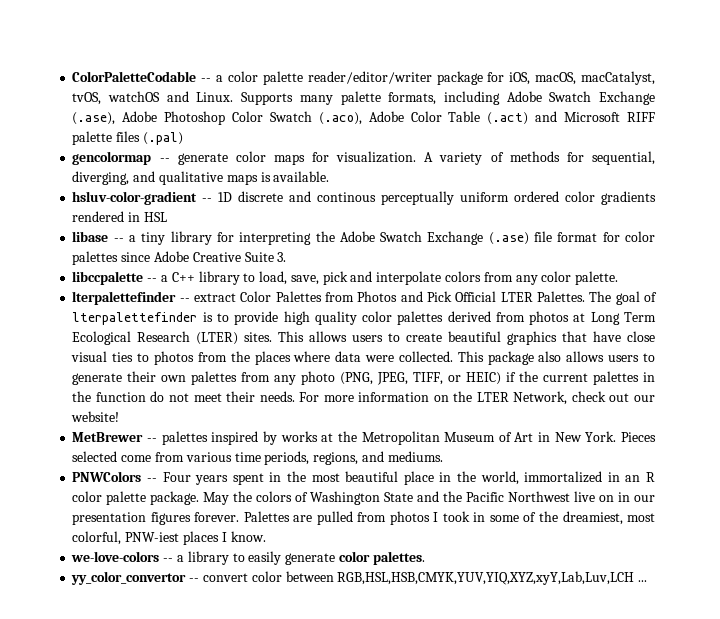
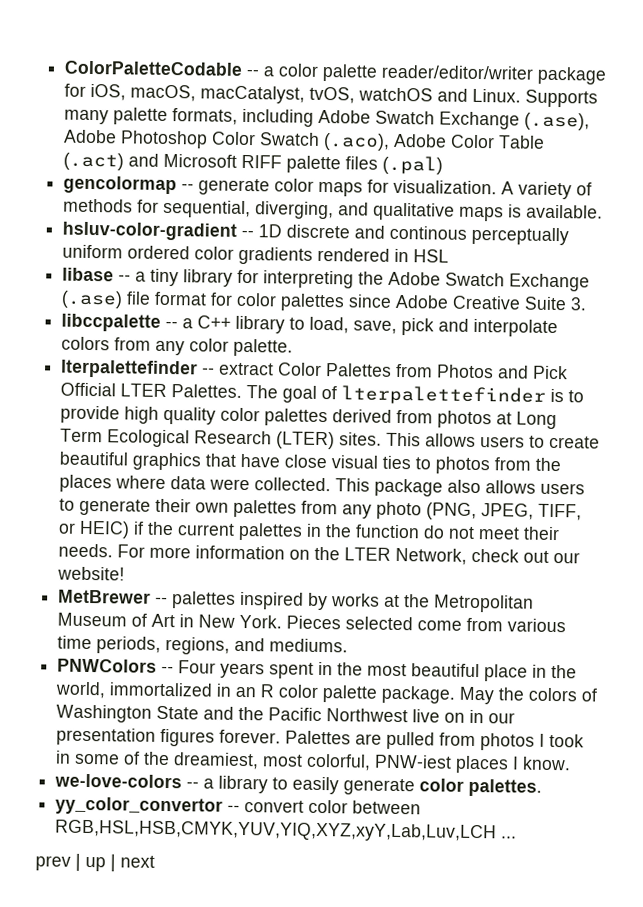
(648, 581) none -> [35,853,155,872] // prev | up | next

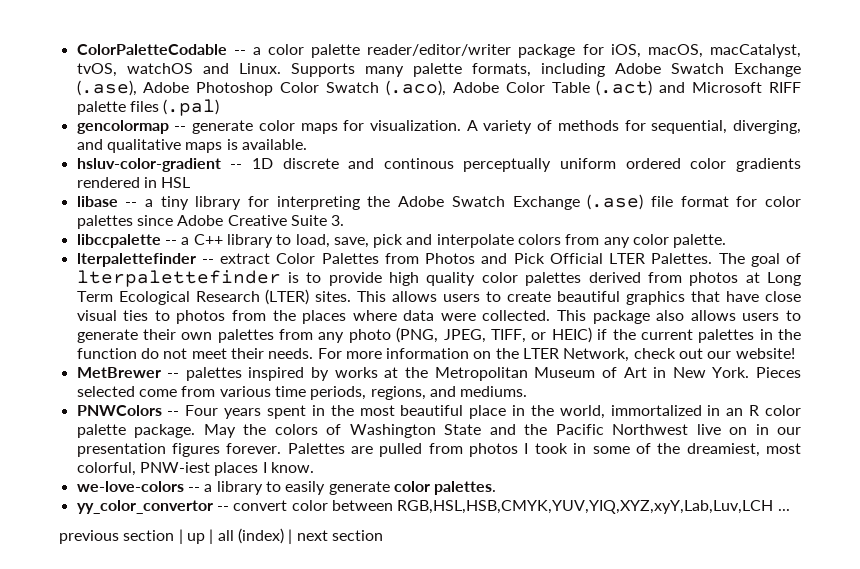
[35,855,71,871] prev -> [59,530,175,544] previous section
[120,855,155,868] next -> [217,528,383,544] all (index) | next section

